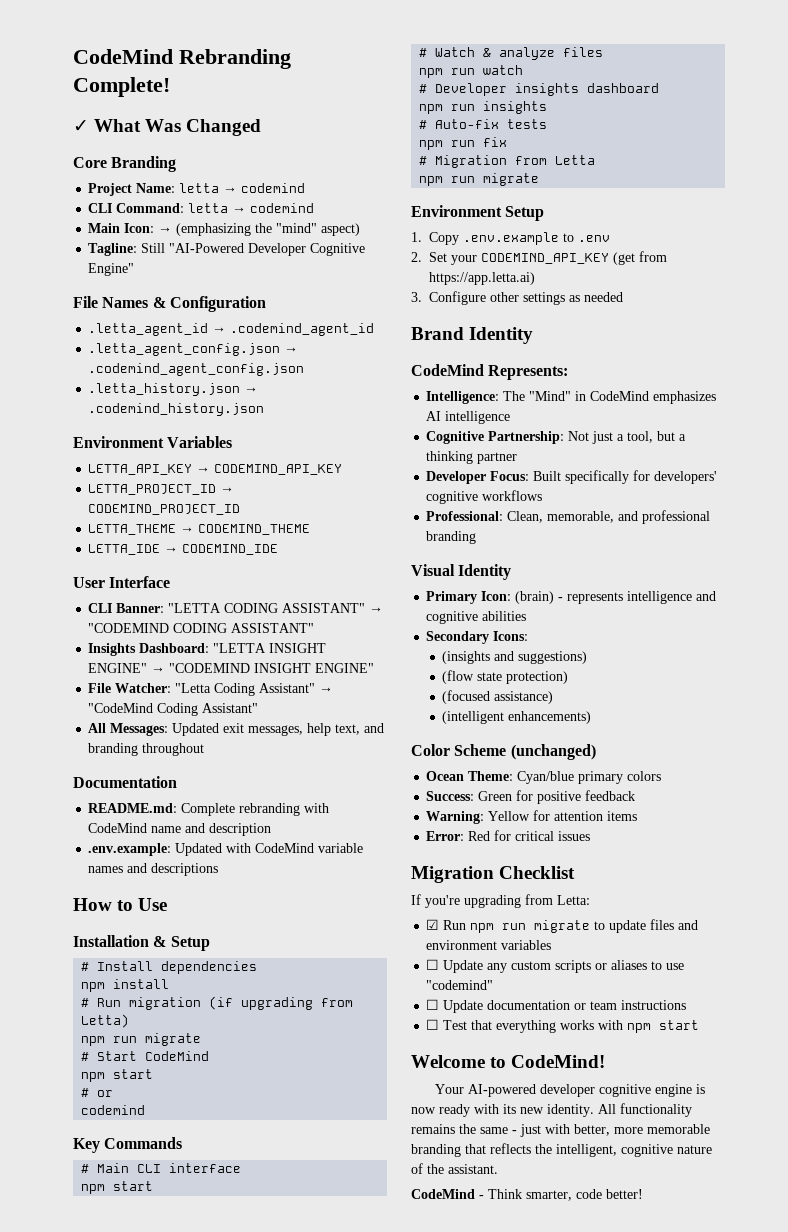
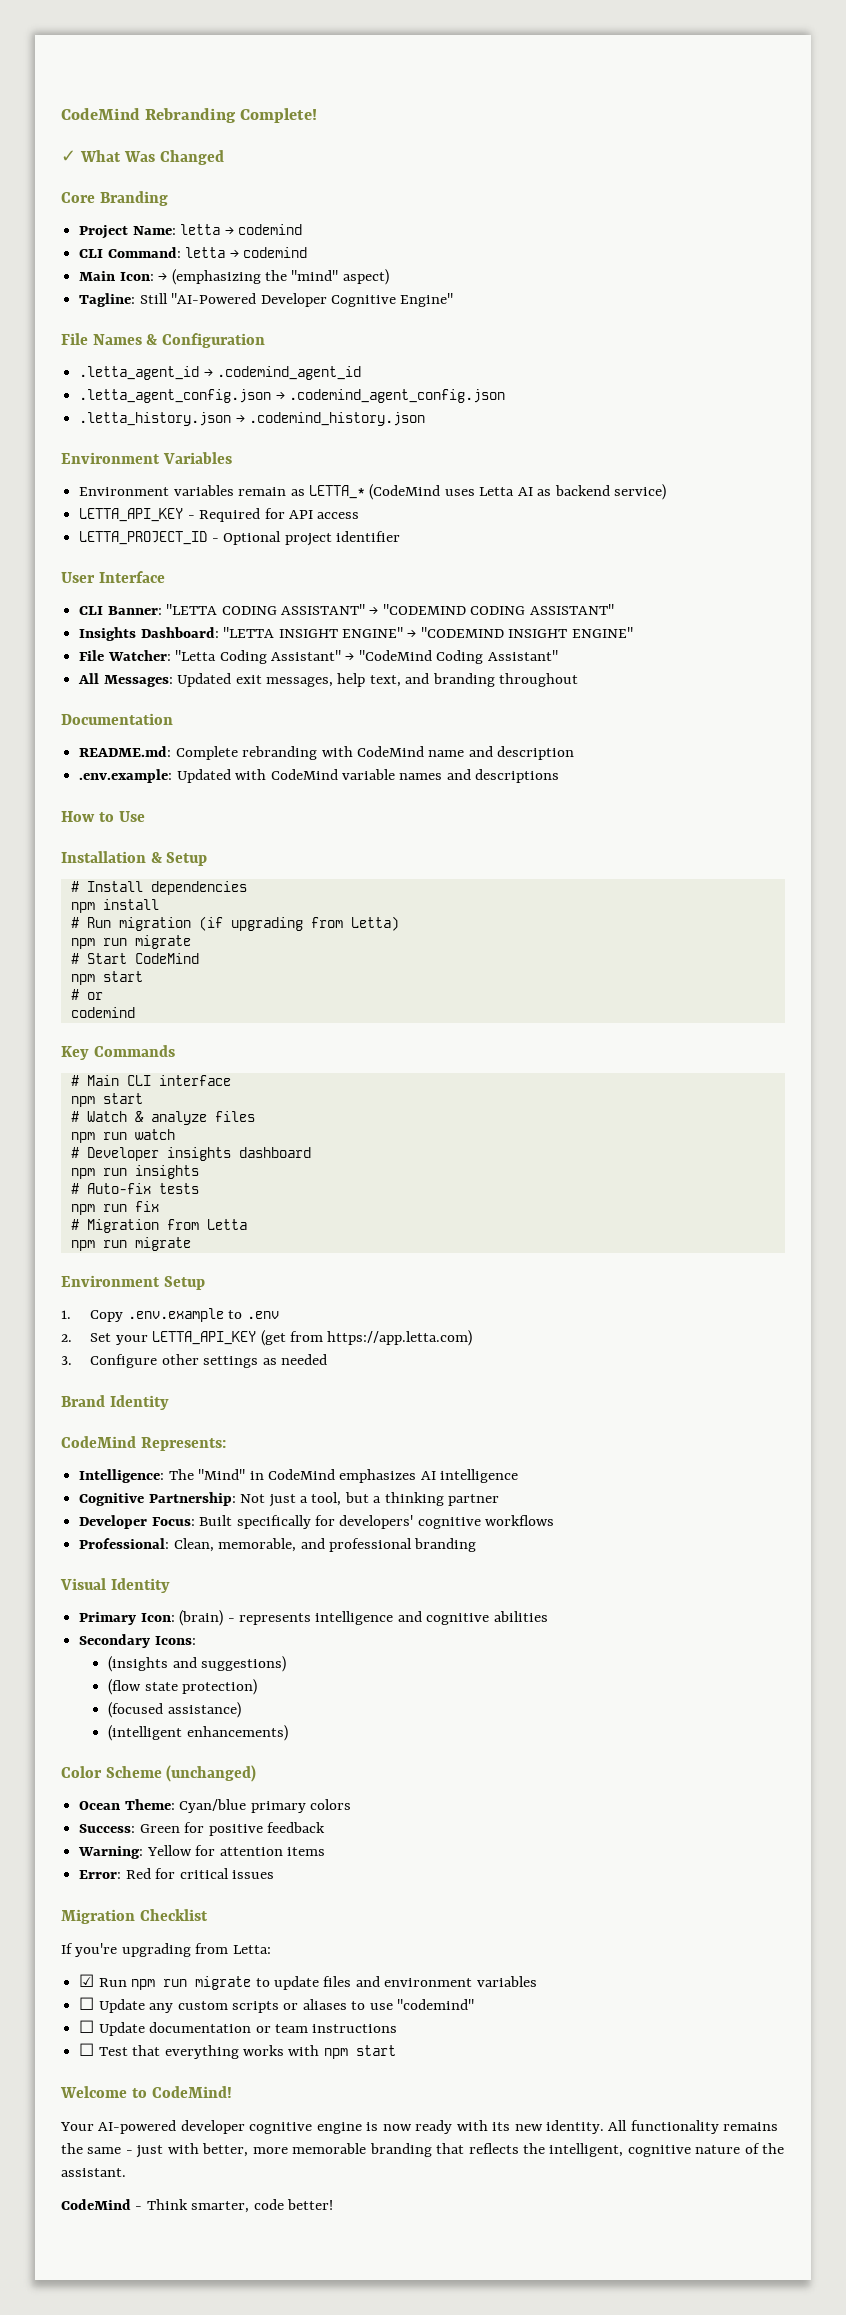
[88,464,343,475] [88,484,235,495] [88,504,241,515] [88,524,311,535] [88,544,279,555] LETTA_API_KEY → CODEMIND_API_KEY // LETTA_PROJECT_ID → CODEMIND_PROJECT_ID // LETTA_THEME → CODEMIND_THEME // LETTA_IDE → CODEMIND_IDE -> [79,484,667,500] [79,508,360,522] [79,531,400,546] Environment variables remain as LETTA_* (CodeMind uses Letta AI as backend service) // LETTA_API_KEY - Required for API access // LETTA_PROJECT_ID - Optional project identifier
[481,253,609,264] CODEMIND_API_KEY -> [152,1331,257,1345] LETTA_API_KEY
[429,272,535,285] https://app.letta.ai) -> [327,1330,473,1346] https://app.letta.com)

